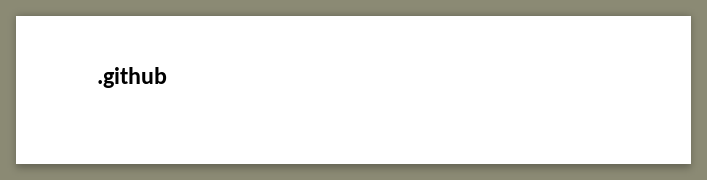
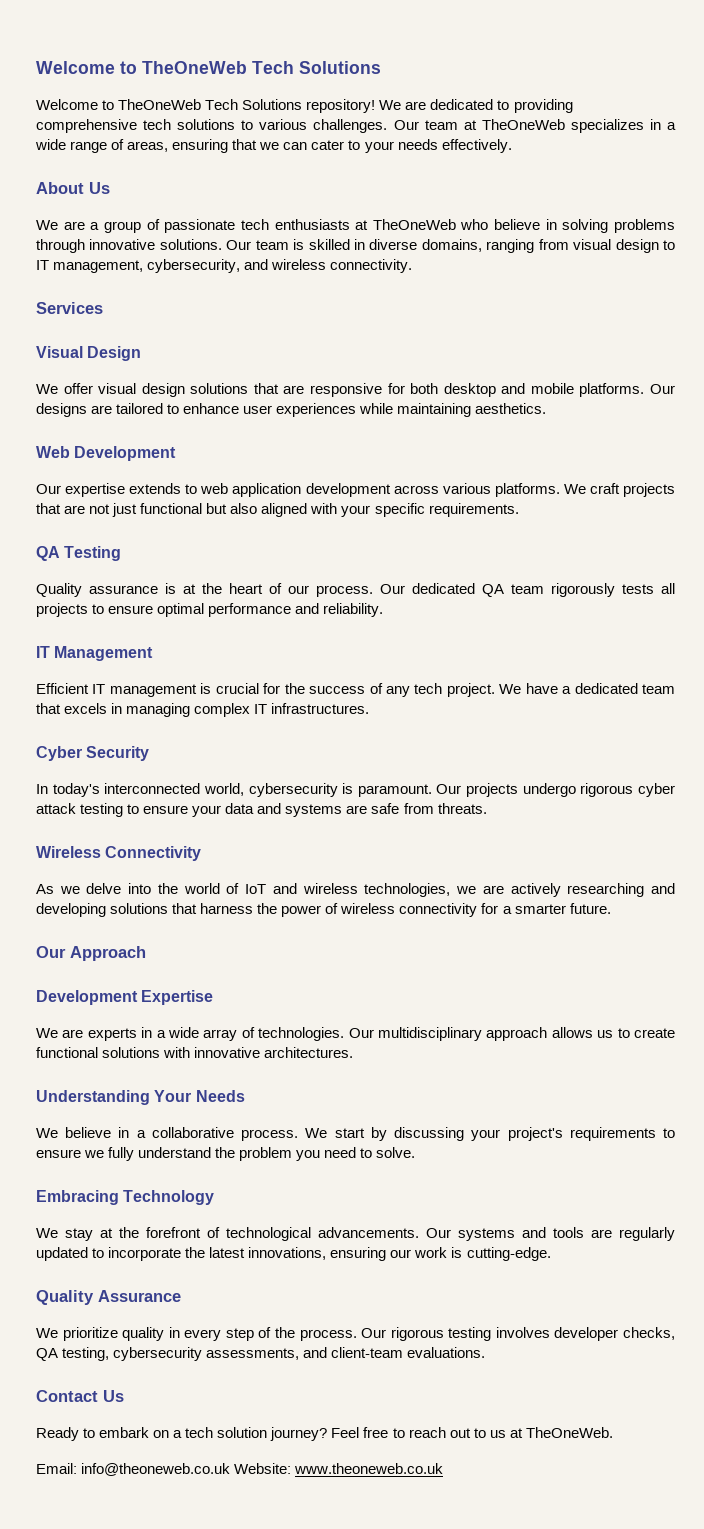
[97,67,167,88] .github -> [36,61,381,74] [36,99,573,113] [36,119,677,133] [35,139,512,153] [36,182,110,194] [36,219,675,233] [36,239,676,253] [36,259,413,273] [36,302,103,314] [36,346,142,361] [36,383,675,397] [36,403,547,417] [36,446,177,461] [36,483,676,497] [36,503,519,517] [36,546,122,561] [36,583,675,597] [36,603,384,617] [36,646,154,661] [36,683,675,697] [36,703,370,717] [36,746,150,761] [36,783,675,797] [36,803,487,817] [36,846,202,861] [36,883,676,897] [36,903,611,917] [36,946,146,961] [36,990,214,1005] [36,1027,675,1041] [36,1047,354,1058] [36,1090,245,1105] [36,1127,675,1141] [36,1147,416,1161] [36,1190,215,1205] [36,1227,675,1241] [36,1247,551,1261] [36,1290,181,1305] [36,1327,675,1341] [36,1347,486,1361] [36,1390,124,1402] [36,1427,613,1441] [36,1463,444,1476] Welcome to TheOneWeb Tech Solutions // Welcome to TheOneWeb Tech Solutions repository! We are dedicated to providing comprehensive tech solutions to various challenges. Our team at TheOneWeb specializes in a wide range of areas, ensuring that we can cater to your needs effectively. // About Us // We are a group of passionate tech enthusiasts at TheOneWeb who believe in solving problems through innovative solutions. Our team is skilled in diverse domains, ranging from visual design to IT management, cybersecurity, and wireless connectivity. // Services // Visual Design // We offer visual design solutions that are responsive for both desktop and mobile platforms. Our designs are tailored to enhance user experiences while maintaining aesthetics. // Web Development // Our expertise extends to web application development across various platforms. We craft projects that are not just functional but also aligned with your specific requirements. // QA Testing // Quality assurance is at the heart of our process. Our dedicated QA team rigorously tests all projects to ensure optimal performance and reliability. // IT Management // Efficient IT management is crucial for the success of any tech project. We have a dedicated team that excels in managing complex IT infrastructures. // Cyber Security // In today's interconnected world, cybersecurity is paramount. Our projects undergo rigorous cyber attack testing to ensure your data and systems are safe from threats. // Wireless Connectivity // As we delve into the world of IoT and wireless technologies, we are actively researching and developing solutions that harness the power of wireless connectivity for a smarter future. // Our Approach // Development Expertise // We are experts in a wide array of technologies. Our multidisciplinary approach allows us to create functional solutions with innovative architectures. // Understanding Your Needs // We believe in a collaborative process. We start by discussing your project's requirements to ensure we fully understand the problem you need to solve. // Embracing Technology // We stay at the forefront of technological advancements. Our systems and tools are regularly updated to incorporate the latest innovations, ensuring our work is cutting-edge. // Quality Assurance // We prioritize quality in every step of the process. Our rigorous testing involves developer checks, QA testing, cybersecurity assessments, and client-team evaluations. // Contact Us // Ready to embark on a tech solution journey? Feel free to reach out to us at TheOneWeb. // Email: info@theoneweb.co.uk Website: www.theoneweb.co.uk

